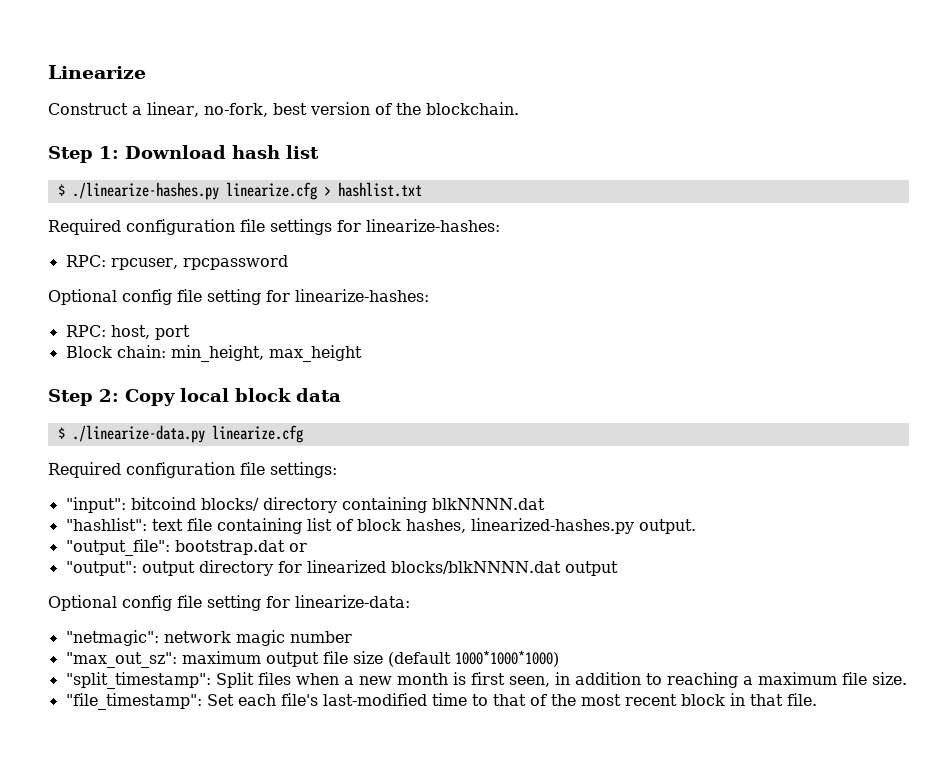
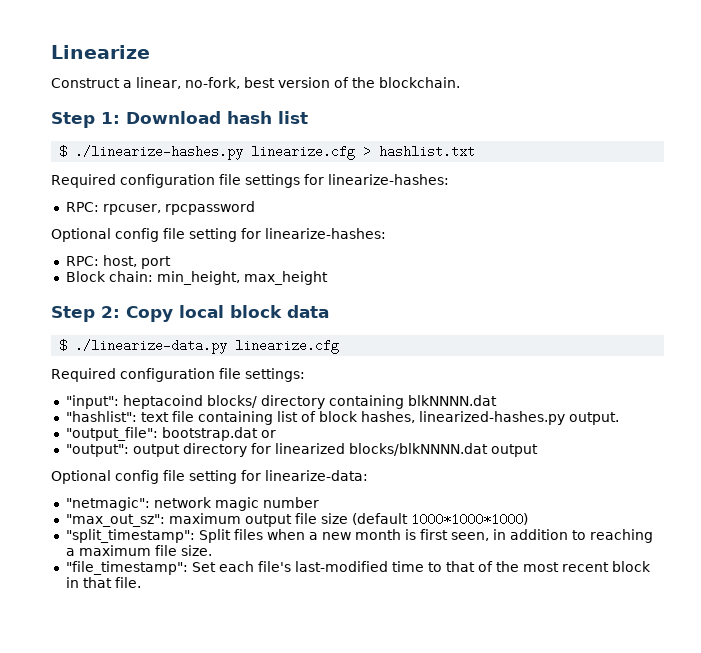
[130,497,196,510] bitcoind -> [122,395,203,409] heptacoind

